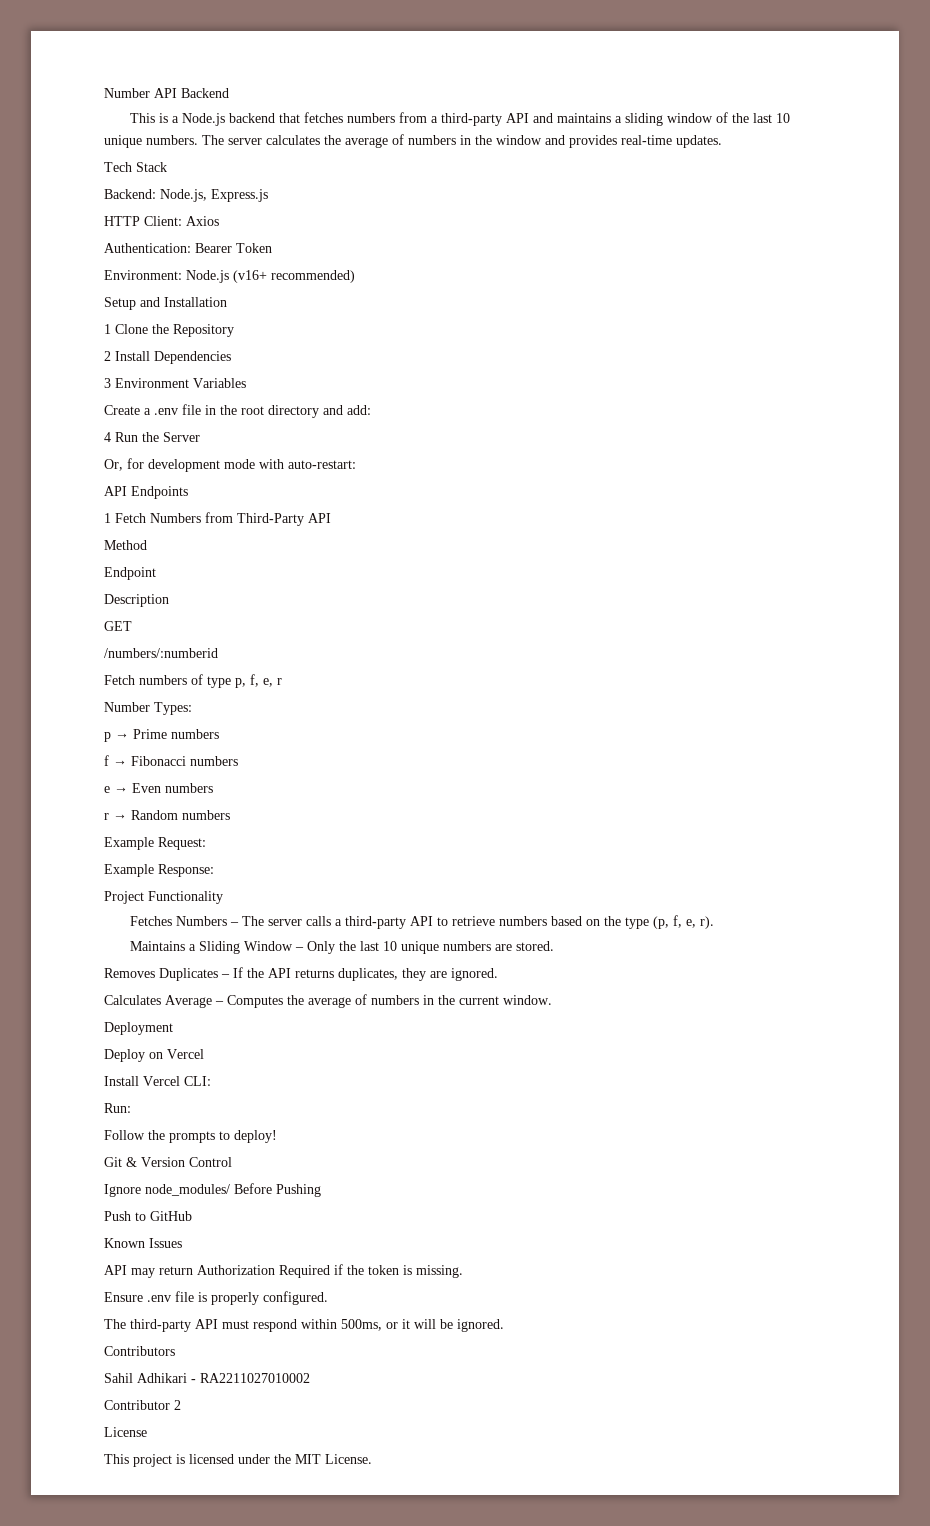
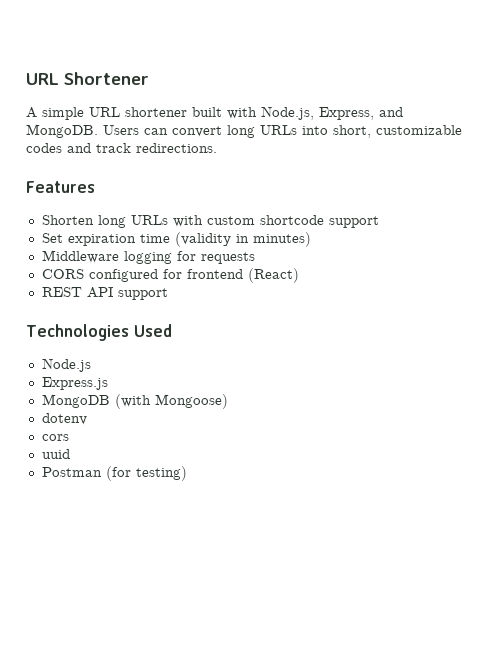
[104,88,229,98] [129,112,790,126] [104,134,722,148] [104,162,167,172] [104,189,268,202] [104,216,219,226] [104,243,272,253] [104,270,355,283] [104,297,227,310] [104,324,234,337] [104,351,231,364] [104,378,246,388] [104,404,371,418] [104,432,200,442] [104,458,356,472] [104,486,188,499] [104,512,331,526] [104,540,147,550] [104,567,156,580] [104,594,169,607] [104,621,132,631] [104,648,218,658] [104,674,282,688] [104,702,192,715] [104,729,219,742] [104,755,238,766] [104,783,213,793] [104,810,230,820] [104,837,206,850] [104,864,214,877] [104,891,223,904] [129,915,714,929] [129,941,554,954] [104,967,498,981] [104,994,552,1008] [104,1022,173,1035] [104,1049,204,1062] [104,1076,211,1086] [104,1103,131,1113] [104,1130,277,1143] [104,1157,232,1167] [104,1183,321,1197] [104,1211,192,1221] [104,1238,182,1248] [104,1264,463,1278] [104,1291,328,1305] [104,1319,504,1332] [104,1346,175,1356] [104,1373,310,1383] [104,1400,181,1410] [104,1427,147,1437] [104,1454,372,1467] Number API Backend // This is a Node.js backend that fetches numbers from a third-party API and maintains a sliding window of the last 10 unique numbers. The server calculates the average of numbers in the window and provides real-time updates. // Tech Stack // Backend: Node.js, Express.js // HTTP Client: Axios // Authentication: Bearer Token // Environment: Node.js (v16+ recommended) // Setup and Installation // 1 Clone the Repository // 2 Install Dependencies // 3 Environment Variables // Create a .env file in the root directory and add: // 4 Run the Server // Or, for development mode with auto-restart: // API Endpoints // 1 Fetch Numbers from Third-Party API // Method // Endpoint // Description // GET // /numbers/:numberid // Fetch numbers of type p, f, e, r // Number Types: // p → Prime numbers // f → Fibonacci numbers // e → Even numbers // r → Random numbers // Example Request: // Example Response: // Project Functionality // Fetches Numbers – The server calls a third-party API to retrieve numbers based on the type (p, f, e, r). // Maintains a Sliding Window – Only the last 10 unique numbers are stored. // Removes Duplicates – If the API returns duplicates, they are ignored. // Calculates Average – Computes the average of numbers in the current window. // Deployment // Deploy on Vercel // Install Vercel CLI: // Run: // Follow the prompts to deploy! // Git & Version Control // Ignore node_modules/ Before Pushing // Push to GitHub // Known Issues // API may return Authorization Required if the token is missing. // Ensure .env file is properly configured. // The third-party API must respond within 500ms, or it will be ignored. // Contributors // Sahil Adhikari - RA2211027010002 // Contributor 2 // License // This project is licensed under the MIT License. -> [26,72,149,85] [26,106,403,120] [26,124,462,138] [26,143,217,153] [26,181,95,193] [41,215,379,228] [41,232,311,247] [41,250,255,264] [41,268,299,283] [41,287,168,300] [26,324,172,341] [41,358,91,372] [41,377,108,390] [41,394,228,409] [41,413,87,425] [41,434,69,441] [41,449,70,459] [41,466,187,481] URL Shortener // A simple URL shortener built with Node.js, Express, and MongoDB. Users can convert long URLs into short, customizable codes and track redirections. // Features // Shorten long URLs with custom shortcode support // Set expiration time (validity in minutes) // Middleware logging for requests // CORS configured for frontend (React) // REST API support // Technologies Used // Node.js // Express.js // MongoDB (with Mongoose) // dotenv // cors // uuid // Postman (for testing)

